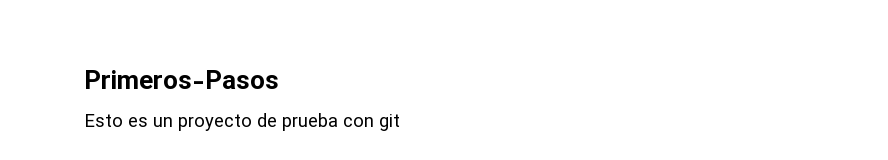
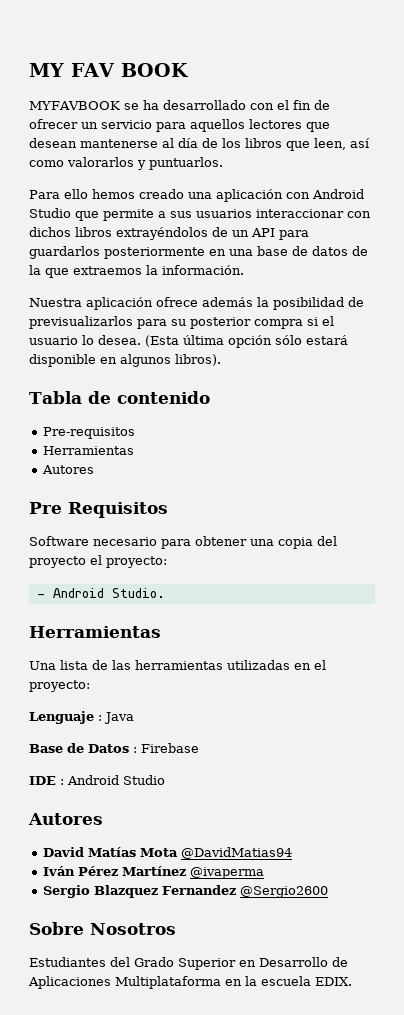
[84,70,279,89] [84,113,400,131] Primeros-Pasos // Esto es un proyecto de prueba con git -> [29,63,189,77] [29,100,330,110] [29,119,330,132] [29,138,370,151] [29,157,223,170] [29,189,364,202] [29,208,371,221] [29,227,309,240] [29,246,368,259] [29,265,244,278] [29,297,364,310] [29,316,334,329] [29,335,348,348] [29,354,221,367] [29,391,210,404] [43,427,136,439] [43,446,135,455] [42,465,95,474] [29,502,168,518] [29,536,337,549] [29,555,167,568] [36,588,165,598] [29,626,161,638] [29,660,326,670] [29,680,90,692] [29,711,134,724] [29,743,199,753] [29,775,165,785] [28,813,103,825] [43,847,293,859] [43,866,265,879] [43,885,329,898] [29,922,176,935] [29,957,348,970] [28,976,352,989] MY FAV BOOK // MYFAVBOOK se ha desarrollado con el fin de ofrecer un servicio para aquellos lectores que desean mantenerse al día de los libros que leen, así como valorarlos y puntuarlos. // Para ello hemos creado una aplicación con Android Studio que permite a sus usuarios interaccionar con dichos libros extrayéndolos de un API para guardarlos posteriormente en una base de datos de la que extraemos la información. // Nuestra aplicación ofrece además la posibilidad de previsualizarlos para su posterior compra si el usuario lo desea. (Esta última opción sólo estará disponible en algunos libros). // Tabla de contenido // Pre-requisitos // Herramientas // Autores // Pre Requisitos // Software necesario para obtener una copia del proyecto el proyecto: // - Android Studio. // Herramientas // Una lista de las herramientas utilizadas en el proyecto: // Lenguaje : Java // Base de Datos : Firebase // IDE : Android Studio // Autores // David Matías Mota @DavidMatias94 // Iván Pérez Martínez @ivaperma // Sergio Blazquez Fernandez @Sergio2600 // Sobre Nosotros // Estudiantes del Grado Superior en Desarrollo de Aplicaciones Multiplataforma en la escuela EDIX.

